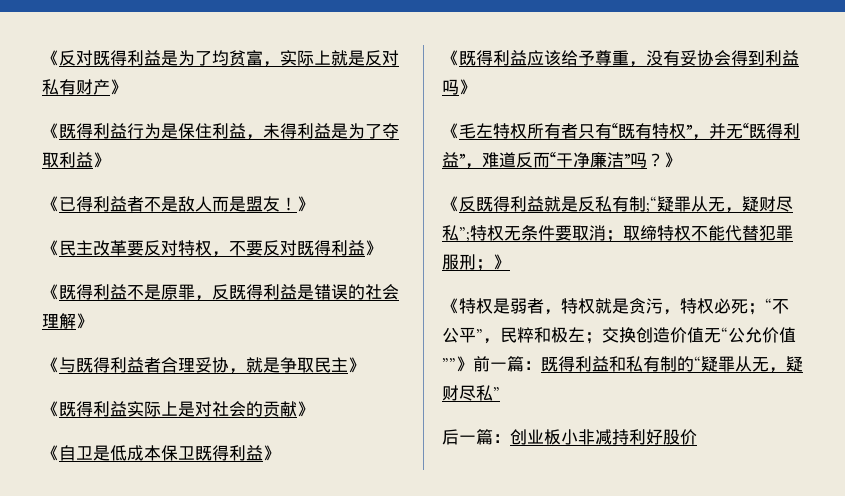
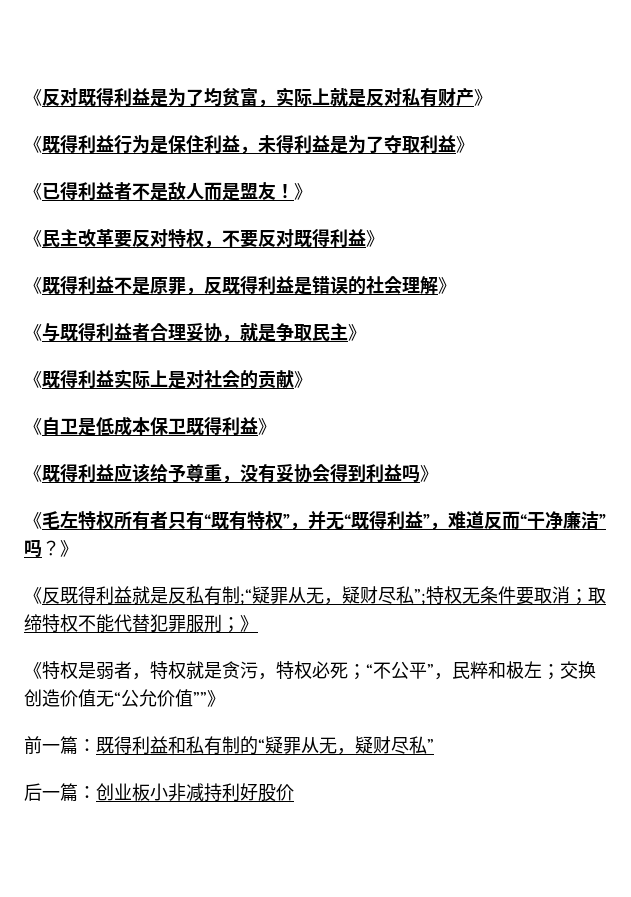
(473, 364) none -> (225, 698) //

